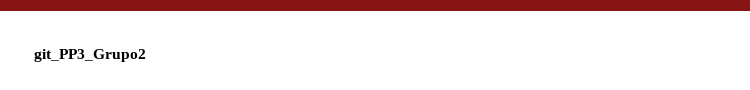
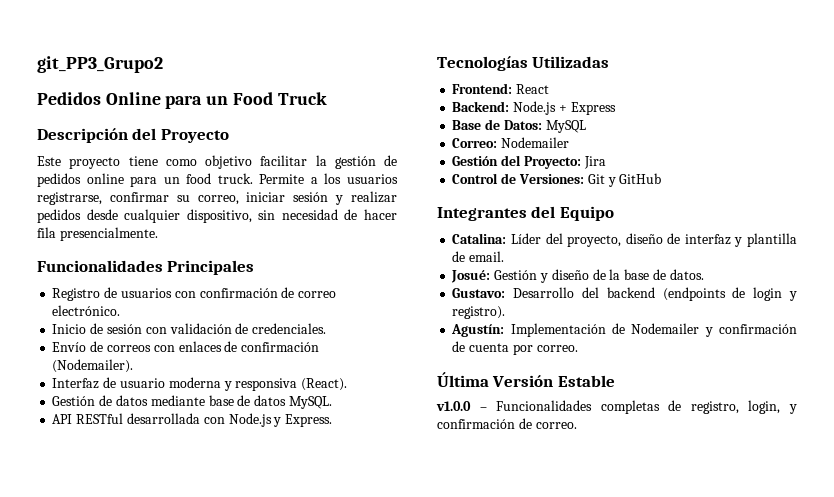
(146, 55) none -> [37,92,327,109] [37,128,229,143] [37,155,397,169] [37,173,398,187] [37,191,397,205] [37,209,397,223] [37,227,158,241] [37,260,255,275] [52,287,337,301] [52,305,121,316] [52,323,327,334] [52,341,320,352] [52,359,134,373] [52,377,348,391] [52,395,332,409] [52,413,333,427] [437,56,610,71] [452,83,550,94] [452,101,616,115] [452,119,586,133] [452,137,570,148] [452,155,606,169] [452,173,662,187] [437,206,614,221] [452,233,797,247] [452,251,505,262] [451,269,704,283] [452,287,797,301] [452,306,506,319] [451,323,797,337] [452,341,578,355] [437,372,615,387] [436,400,797,414] [437,418,577,429] // Pedidos Online para un Food Truck // Descripción del Proyecto // Este proyecto tiene como objetivo facilitar la gestión de pedidos online para un food truck. Permite a los usuarios registrarse, confirmar su correo, iniciar sesión y realizar pedidos desde cualquier dispositivo, sin necesidad de hacer fila presencialmente. // Funcionalidades Principales // Registro de usuarios con confirmación de correo electrónico. // Inicio de sesión con validación de credenciales. // Envío de correos con enlaces de confirmación (Nodemailer). // Interfaz de usuario moderna y responsiva (React). // Gestión de datos mediante base de datos MySQL. // API RESTful desarrollada con Node.js y Express. // Tecnologías Utilizadas // Frontend: React // Backend: Node.js + Express // Base de Datos: MySQL // Correo: Nodemailer // Gestión del Proyecto: Jira // Control de Versiones: Git y GitHub // Integrantes del Equipo // Catalina: Líder del proyecto, diseño de interfaz y plantilla de email. // Josué: Gestión y diseño de la base de datos. // Gustavo: Desarrollo del backend (endpoints de login y registro). // Agustín: Implementación de Nodemailer y confirmación de cuenta por correo. // Última Versión Estable // v1.0.0 – Funcionalidades completas de registro, login, y confirmación de correo.

